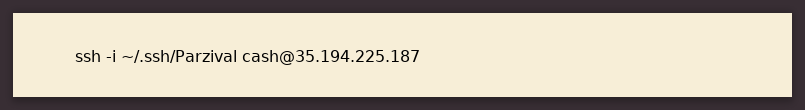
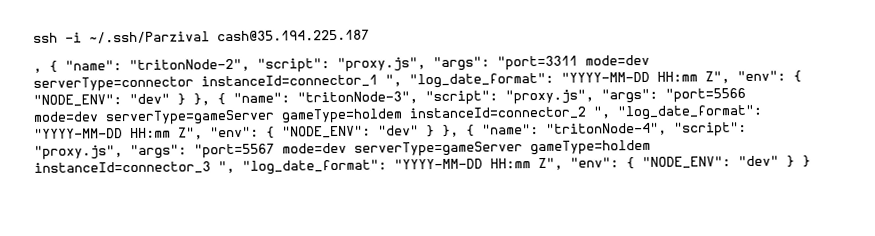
(420, 57) none -> [33,54,650,73] [33,70,802,92] [33,87,746,107] [33,104,763,126] [34,121,747,140] [34,139,651,160] [34,155,811,175] // , { "name": "tritonNode-2", "script": "proxy.js", "args": "port=3311 mode=dev serverType=connector instanceId=connector_1 ", "log_date_format": "YYYY-MM-DD HH:mm Z", "env": { "NODE_ENV": "dev" } }, { "name": "tritonNode-3", "script": "proxy.js", "args": "port=5566 mode=dev serverType=gameServer gameType=holdem instanceId=connector_2 ", "log_date_format": "YYYY-MM-DD HH:mm Z", "env": { "NODE_ENV": "dev" } }, { "name": "tritonNode-4", "script": "proxy.js", "args": "port=5567 mode=dev serverType=gameServer gameType=holdem instanceId=connector_3 ", "log_date_format": "YYYY-MM-DD HH:mm Z", "env": { "NODE_ENV": "dev" } }

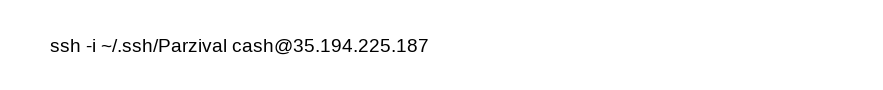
[33,54,650,73] [33,70,802,92] [33,87,746,107] [33,104,763,126] [34,121,747,140] [34,139,651,160] [34,155,811,175] // , { "name": "tritonNode-2", "script": "proxy.js", "args": "port=3311 mode=dev serverType=connector instanceId=connector_1 ", "log_date_format": "YYYY-MM-DD HH:mm Z", "env": { "NODE_ENV": "dev" } }, { "name": "tritonNode-3", "script": "proxy.js", "args": "port=5566 mode=dev serverType=gameServer gameType=holdem instanceId=connector_2 ", "log_date_format": "YYYY-MM-DD HH:mm Z", "env": { "NODE_ENV": "dev" } }, { "name": "tritonNode-4", "script": "proxy.js", "args": "port=5567 mode=dev serverType=gameServer gameType=holdem instanceId=connector_3 ", "log_date_format": "YYYY-MM-DD HH:mm Z", "env": { "NODE_ENV": "dev" } } -> (430, 47) none

